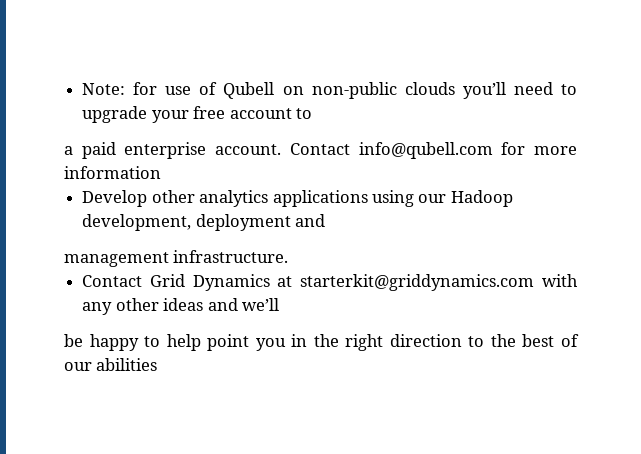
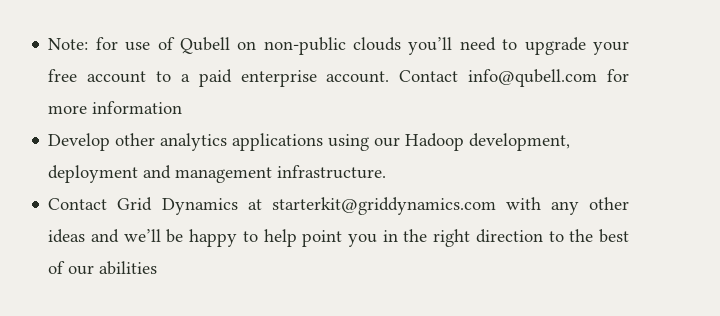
(312, 113) // -> (172, 76) none
(326, 220) // -> (172, 172) none
(279, 304) // -> (161, 235) none

